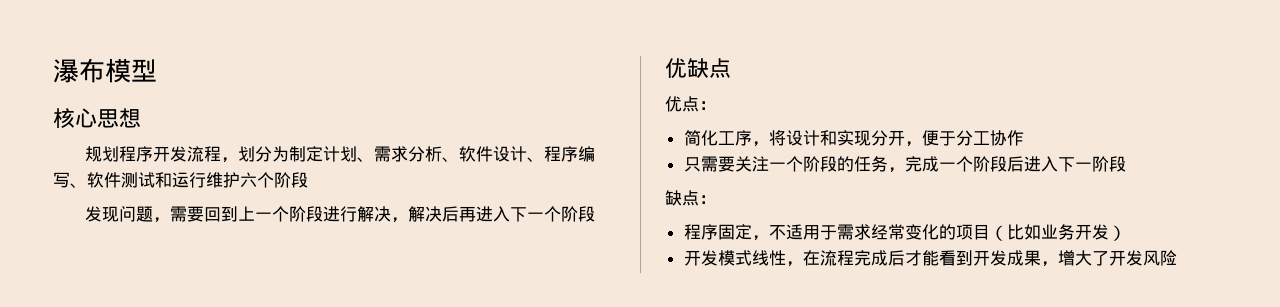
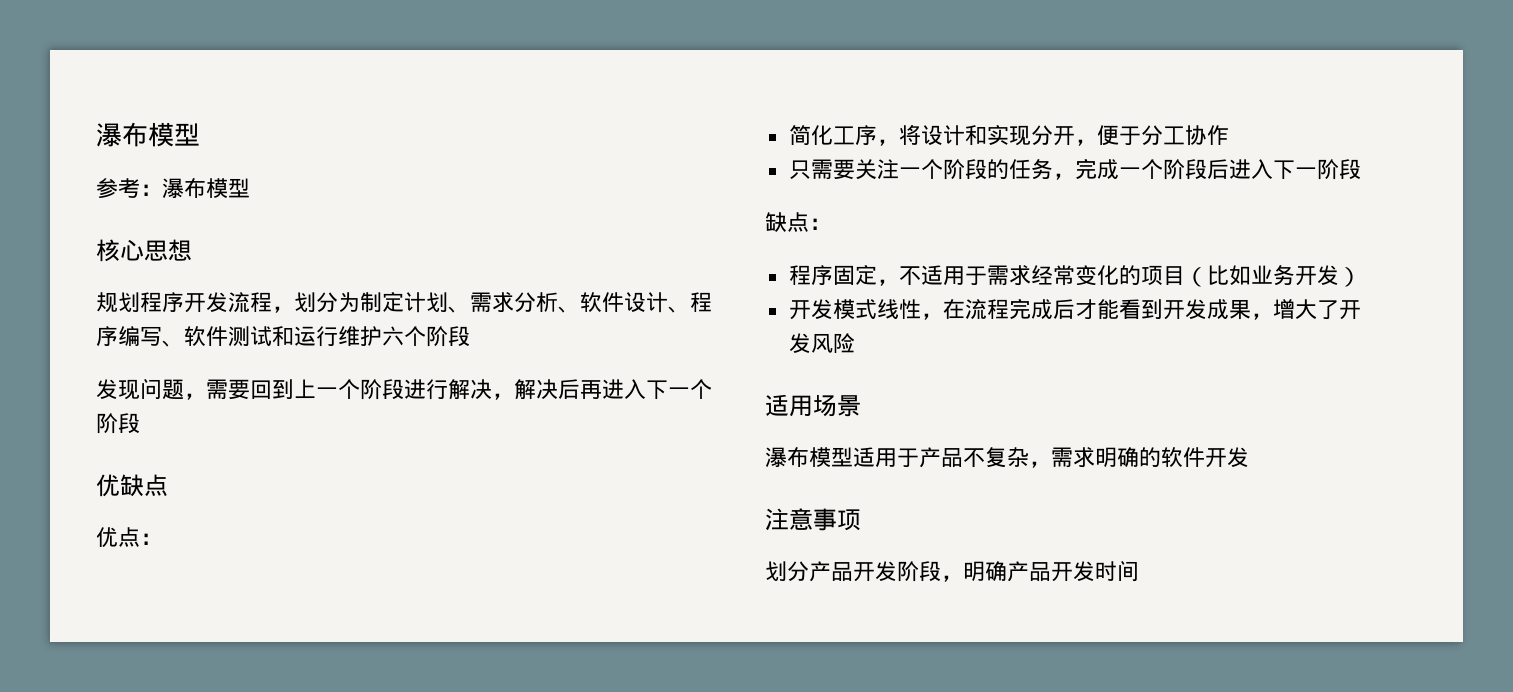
[53,58,157,83] 瀑布模型 -> [96,122,200,147] [96,178,250,199] 瀑布模型 // 参考：瀑布模型
(1177, 258) none -> [765,394,861,417] [765,447,1249,468] [765,508,861,531] [765,560,1139,582] // 适用场景 // 瀑布模型适用于产品不复杂，需求明确的软件开发 // 注意事项 // 划分产品开发阶段，明确产品开发时间

